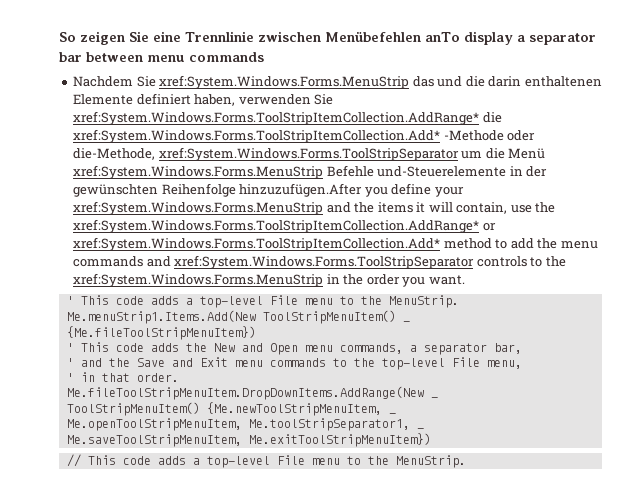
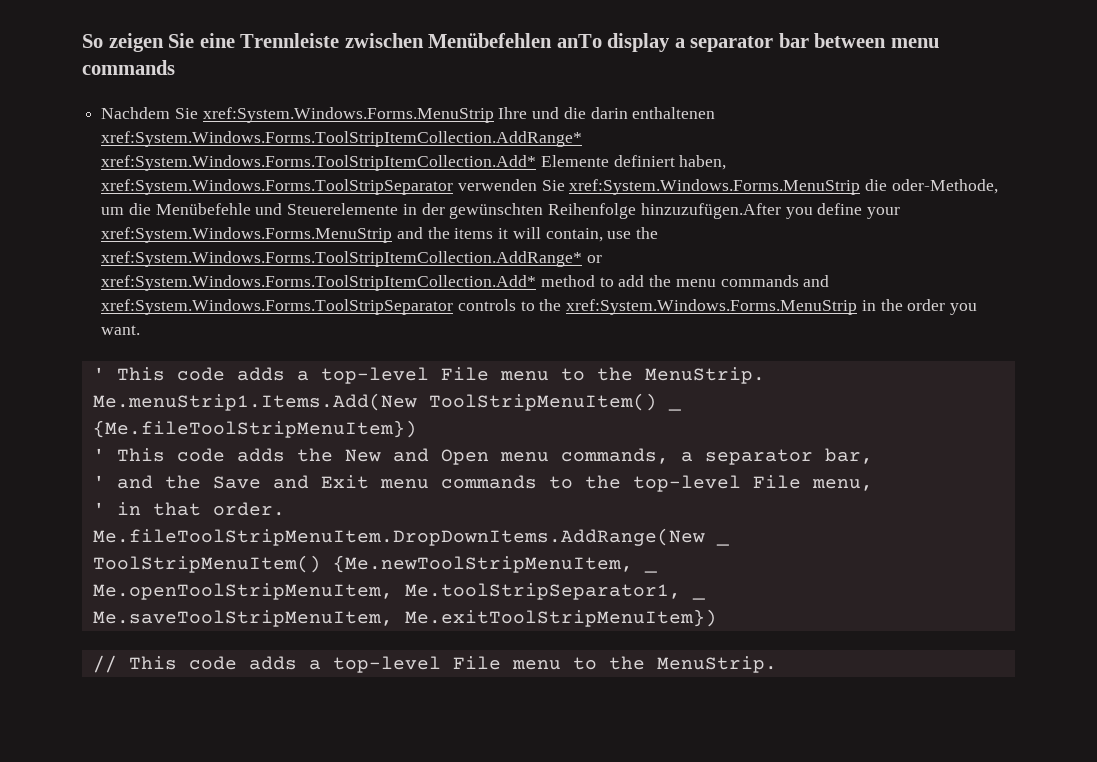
[185,31,254,42] Trennlinie -> [240,33,340,48] Trennleiste
[412,76,434,87] das -> [498,107,528,119] Ihre
(602, 81) none -> [101,131,583,147] [101,155,537,171] xref:System.Windows.Forms.ToolStripItemCollection.AddRange* xref:System.Windows.Forms.ToolStripItemCollection.Add*
(236, 100) none -> [101,179,454,195] xref:System.Windows.Forms.ToolStripSeparator
[73,111,502,125] [73,129,536,143] [73,147,546,161] [73,165,507,179] xref:System.Windows.Forms.ToolStripItemCollection.AddRange* die xref:System.Windows.Forms.ToolStripItemCollection.Add* -Methode oder die-Methode, xref:System.Windows.Forms.ToolStripSeparator um die Menü xref:System.Windows.Forms.MenuStrip Befehle und-Steuerelemente -> [569,179,998,195] [101,203,399,215] xref:System.Windows.Forms.MenuStrip die oder-Methode, um die Menübefehle und Steuerelemente

